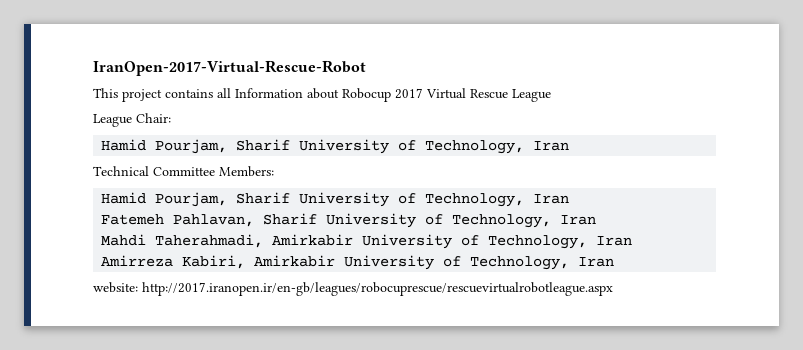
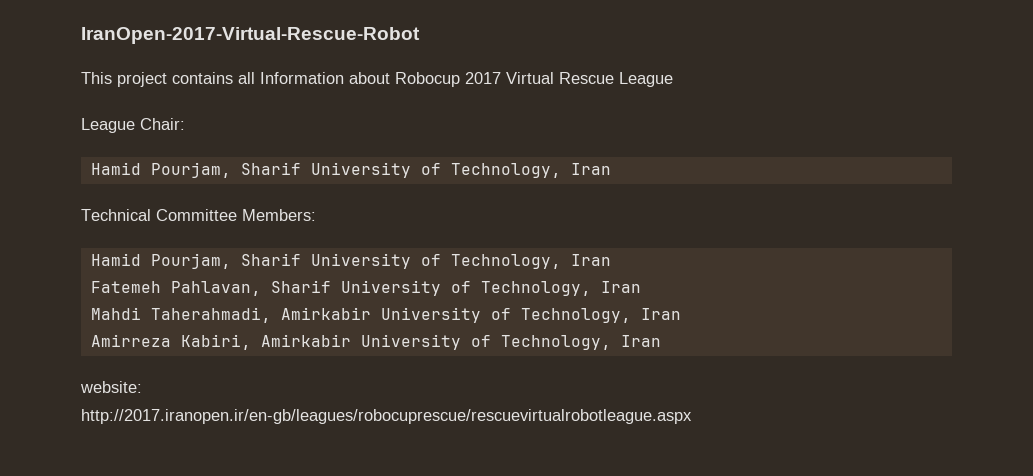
(138, 287) none -> (142, 387) //

